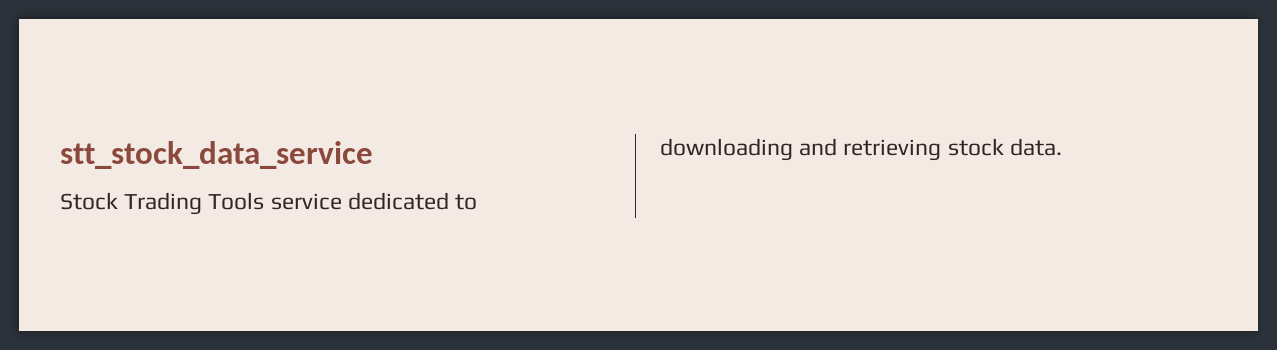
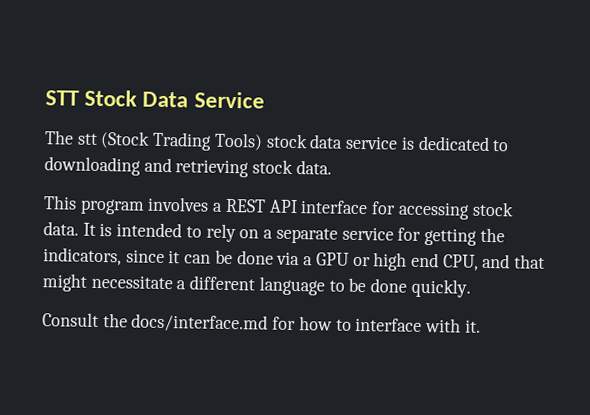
[60,141,373,169] [60,192,342,215] stt_stock_data_service // Stock Trading Tools service -> [45,89,265,109] [44,130,415,151] STT Stock Data Service // The stt (Stock Trading Tools) stock data service is
(1062, 147) none -> [43,195,514,220] [43,221,505,246] [43,247,546,271] [42,273,471,298] [42,312,481,333] // This program involves a REST API interface for accessing stock data. It is intended to rely on a separate service for getting the indicators, since it can be done via a GPU or high end CPU, and that might necessitate a different language to be done quickly. // Consult the docs/interface.md for how to interface with it.

